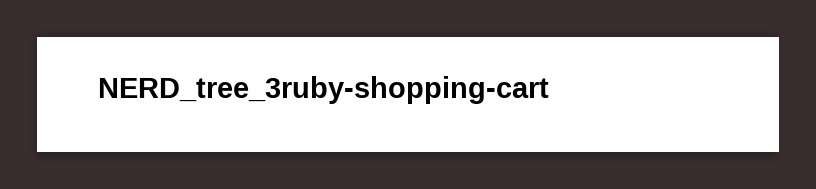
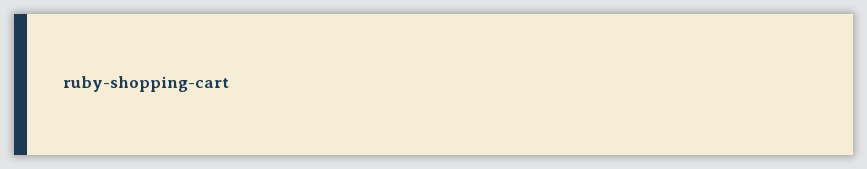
[98,76,549,104] NERD_tree_3ruby-shopping-cart -> [63,76,229,92] ruby-shopping-cart

